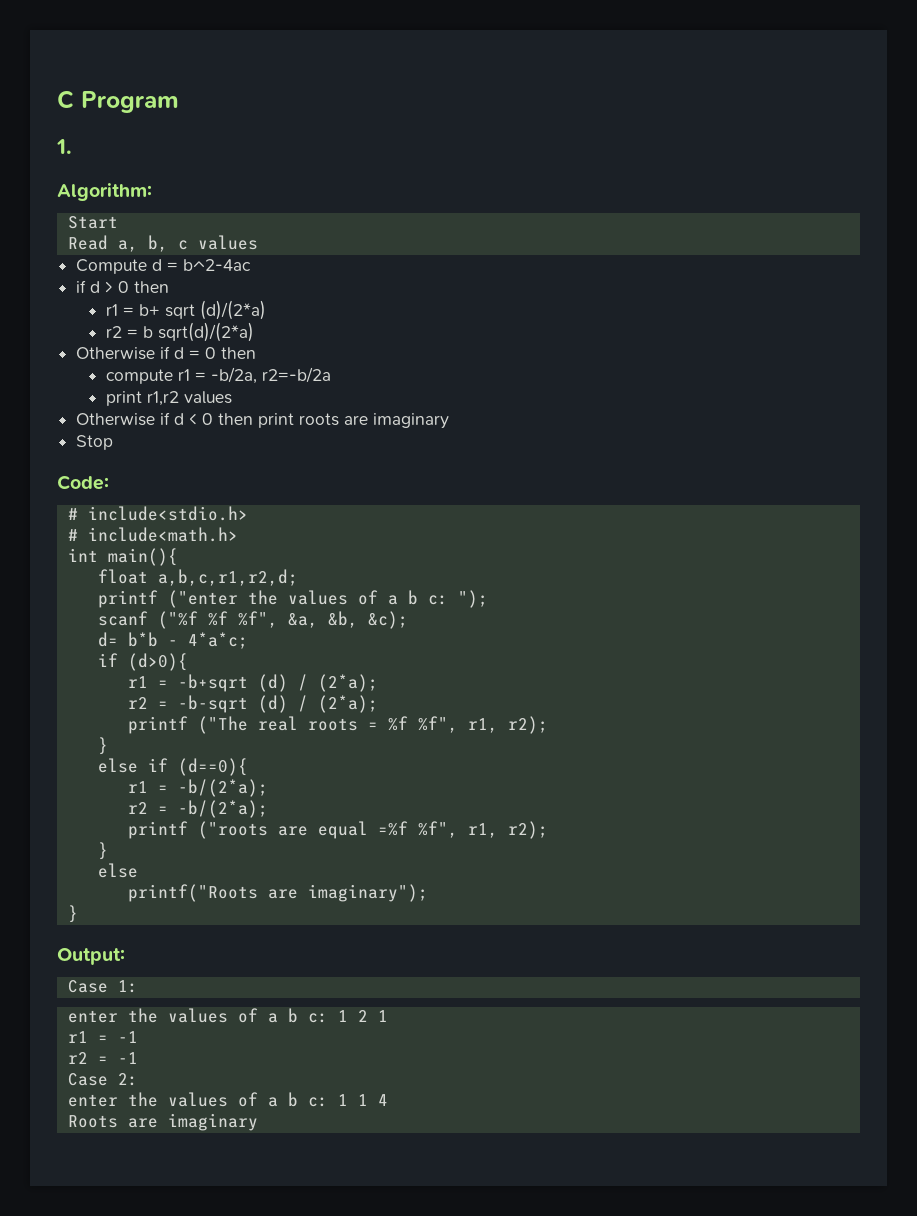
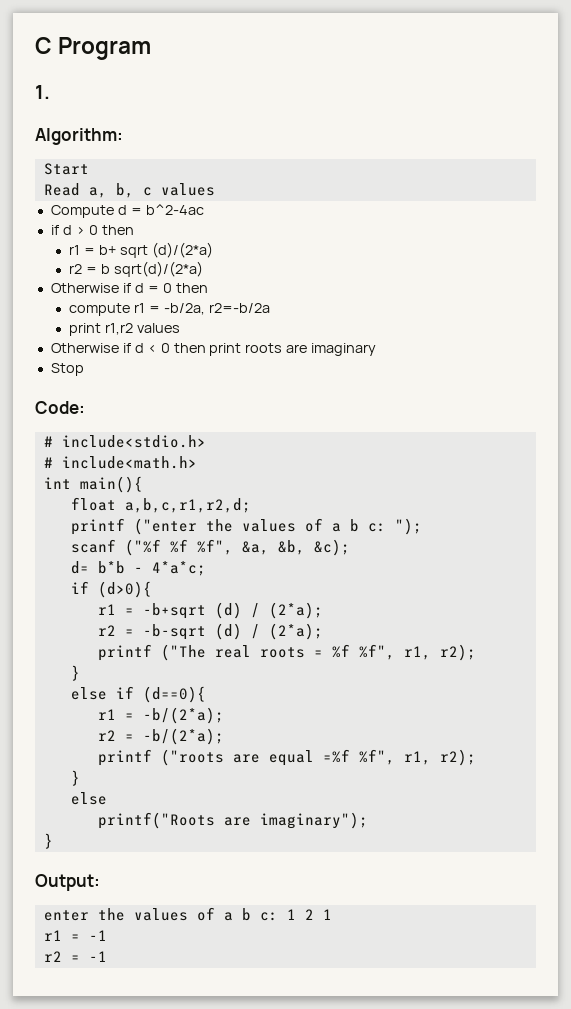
[67,980,138,993] // Case 1: -> (100, 882) none
[67,1073,138,1086] [67,1092,388,1107] [67,1113,258,1131] // Case 2: // enter the values of a b c: 1 1 4 // Roots are imaginary -> (107, 956) none

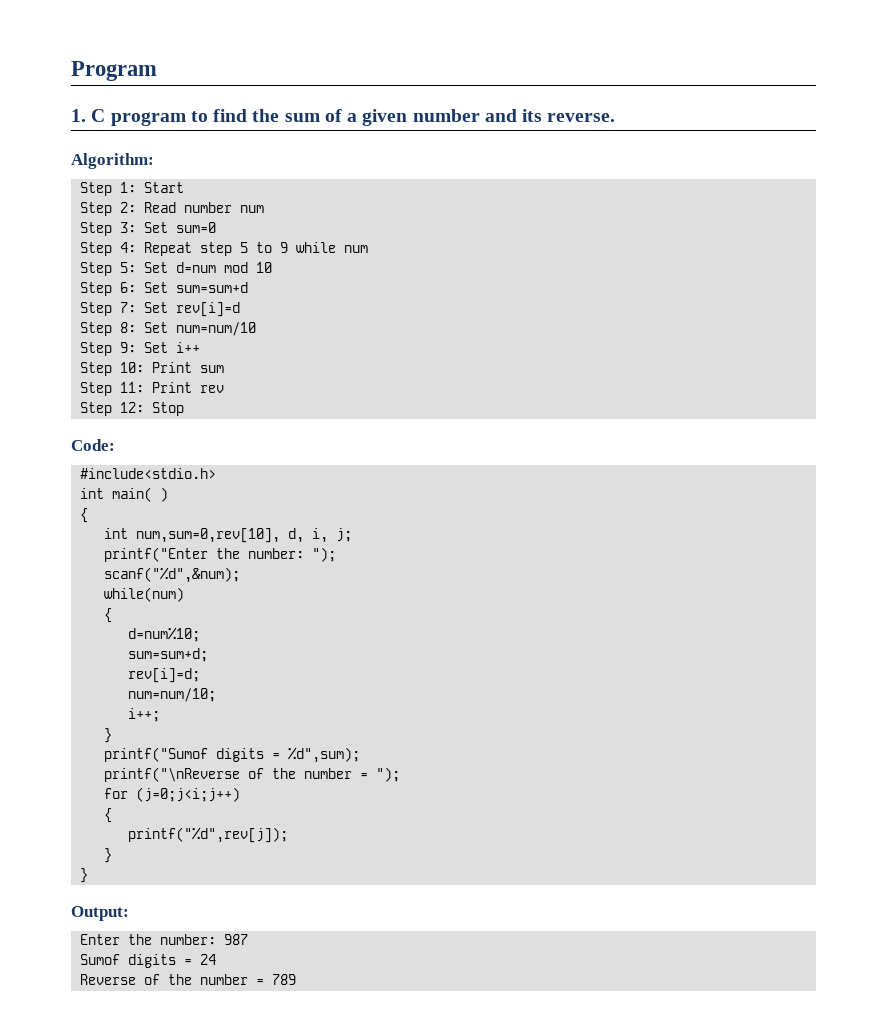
[35,37,52,54] C -> (71, 71) none
(50, 92) none -> [91,109,616,126] C program to find the sum of a given number and its reverse.
(123, 136) none -> [79,182,136,196] Step 1:
[43,183,215,198] [50,204,204,218] [50,225,134,235] [69,242,213,258] [69,261,203,277] [50,283,208,293] [69,303,270,316] [69,323,180,336] [50,343,377,356] [50,363,84,376] [35,401,85,414] [43,435,206,448] [43,456,197,469] [43,476,143,493] [70,497,251,513] [70,518,422,535] [70,539,350,556] [70,561,206,576] [70,581,152,598] [97,602,323,619] [97,623,323,640] [97,644,476,661] [70,665,80,681] [70,686,206,703] [97,707,224,724] [97,728,224,745] [97,749,476,766] [70,770,80,786] [70,792,107,805] [97,812,368,829] [43,833,53,849] [35,874,100,891] [43,907,332,921] [43,930,107,941] [43,951,107,962] Read a, b, c values // Compute d = b^2-4ac // if d > 0 then // r1 = b+ sqrt (d)/(2*a) // r2 = b sqrt(d)/(2*a) // Otherwise if d = 0 then // compute r1 = -b/2a, r2=-b/2a // print r1,r2 values // Otherwise if d < 0 then print roots are imaginary // Stop // Code: // # include<stdio.h> // # include<math.h> // int main(){ // float a,b,c,r1,r2,d; // printf ("enter the values of a b c: "); // scanf ("%f %f %f", &a, &b, &c); // d= b*b - 4*a*c; // if (d>0){ // r1 = -b+sqrt (d) / (2*a); // r2 = -b-sqrt (d) / (2*a); // printf ("The real roots = %f %f", r1, r2); // } // else if (d==0){ // r1 = -b/(2*a); // r2 = -b/(2*a); // printf ("roots are equal =%f %f", r1, r2); // } // else // printf("Roots are imaginary"); // } // Output: // enter the values of a b c: 1 2 1 // r1 = -1 // r2 = -1 -> [79,202,264,216] [79,222,216,236] [79,242,368,256] [79,262,272,276] [79,282,248,296] [79,302,240,317] [79,322,256,336] [79,342,200,356] [79,362,224,376] [79,382,224,396] [79,402,184,416] [71,439,115,451] [79,468,216,479] [79,487,168,502] [79,508,88,523] [103,528,352,543] [103,547,336,562] [103,567,240,583] [103,587,184,602] [103,608,112,623] [127,627,200,642] [127,648,208,662] [127,668,200,683] [127,688,216,702] [127,708,160,722] [103,728,112,743] [103,747,360,763] [103,767,400,782] [103,787,240,802] [103,808,112,823] [127,827,288,843] [103,848,112,863] [79,868,88,883] [71,906,129,921] [79,934,248,945] [79,954,216,968] [79,974,296,985] Step 2: Read number num // Step 3: Set sum=0 // Step 4: Repeat step 5 to 9 while num // Step 5: Set d=num mod 10 // Step 6: Set sum=sum+d // Step 7: Set rev[i]=d // Step 8: Set num=num/10 // Step 9: Set i++ // Step 10: Print sum // Step 11: Print rev // Step 12: Stop // Code: // #include<stdio.h> // int main( ) // { // int num,sum=0,rev[10], d, i, j; // printf("Enter the number: "); // scanf("%d",&num); // while(num) // { // d=num%10; // sum=sum+d; // rev[i]=d; // num=num/10; // i++; // } // printf("Sumof digits = %d",sum); // printf("\nReverse of the number = "); // for (j=0;j<i;j++) // { // printf("%d",rev[j]); // } // } // Output: // Enter the number: 987 // Sumof digits = 24 // Reverse of the number = 789

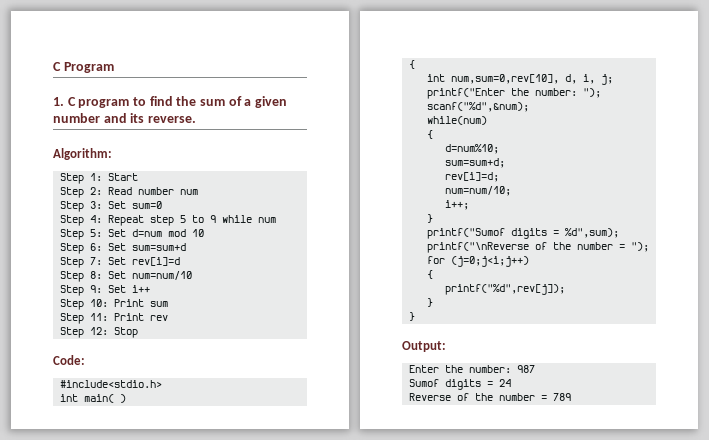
(71, 71) none -> [53,62,61,71] C

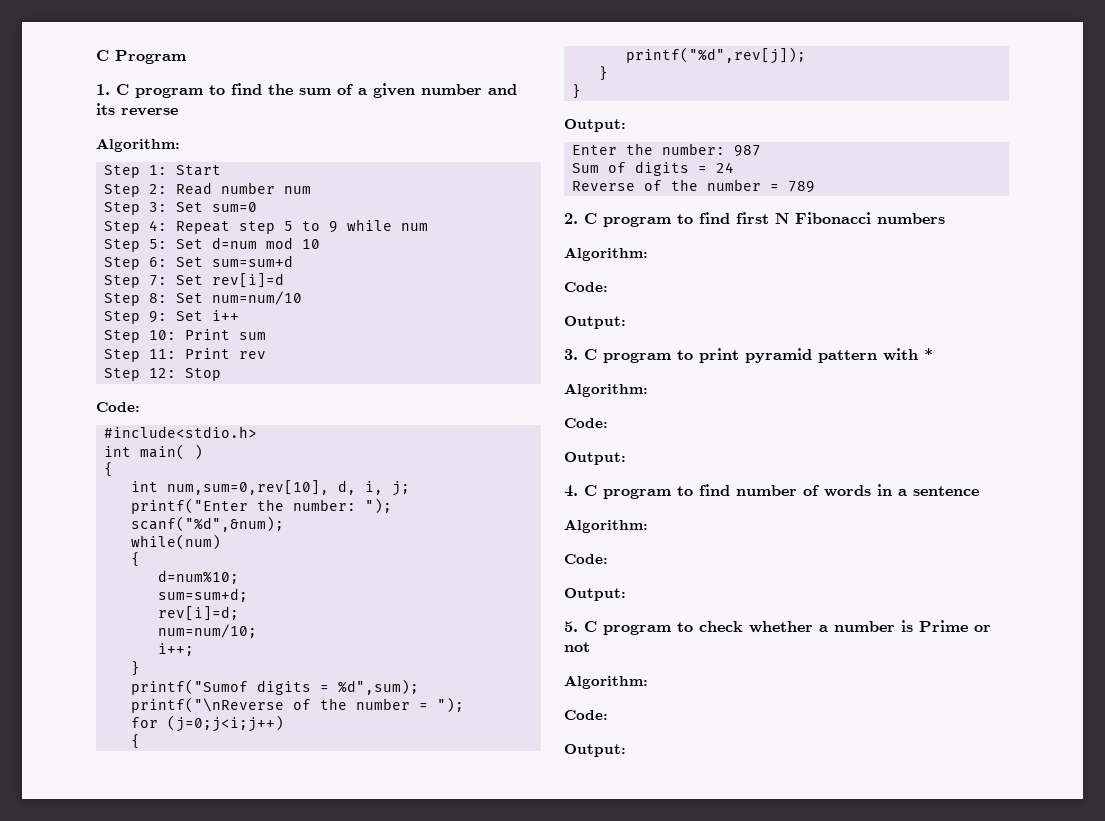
[147,116,196,123] reverse. -> [121,108,178,116] reverse
[408,379,439,387] Sumof -> [572,162,627,173] Sum of
(571, 397) none -> [564,212,945,227] [564,247,648,261] [564,282,608,292] [564,316,626,329] [564,348,933,363] [564,383,648,397] [564,418,608,428] [564,452,626,465] [564,484,979,499] [564,519,648,533] [564,554,608,564] [564,588,626,601] [564,620,991,635] [564,642,590,652] [564,675,648,689] [564,710,608,720] [564,744,626,757] // 2. C program to find first N Fibonacci numbers // Algorithm: // Code: // Output: // 3. C program to print pyramid pattern with * // Algorithm: // Code: // Output: // 4. C program to find number of words in a sentence // Algorithm: // Code: // Output: // 5. C program to check whether a number is Prime or not // Algorithm: // Code: // Output:

